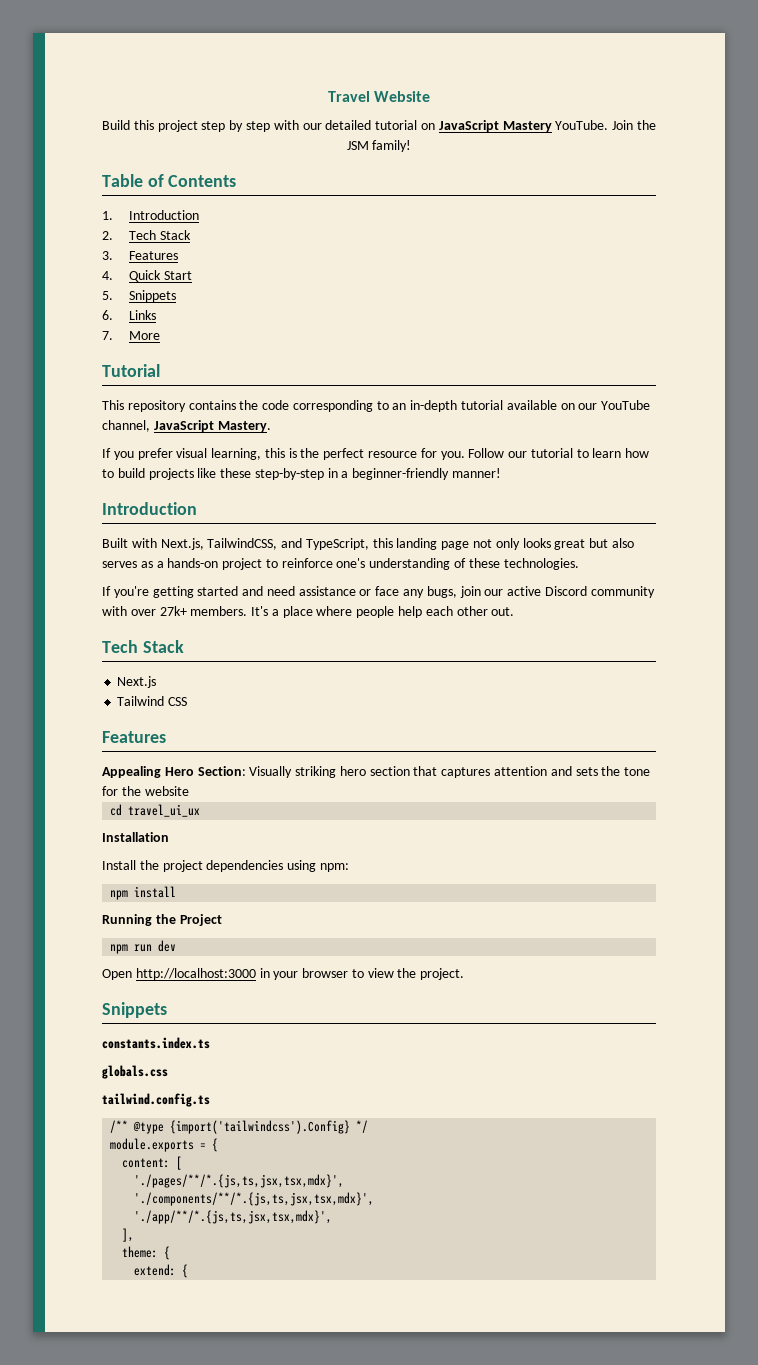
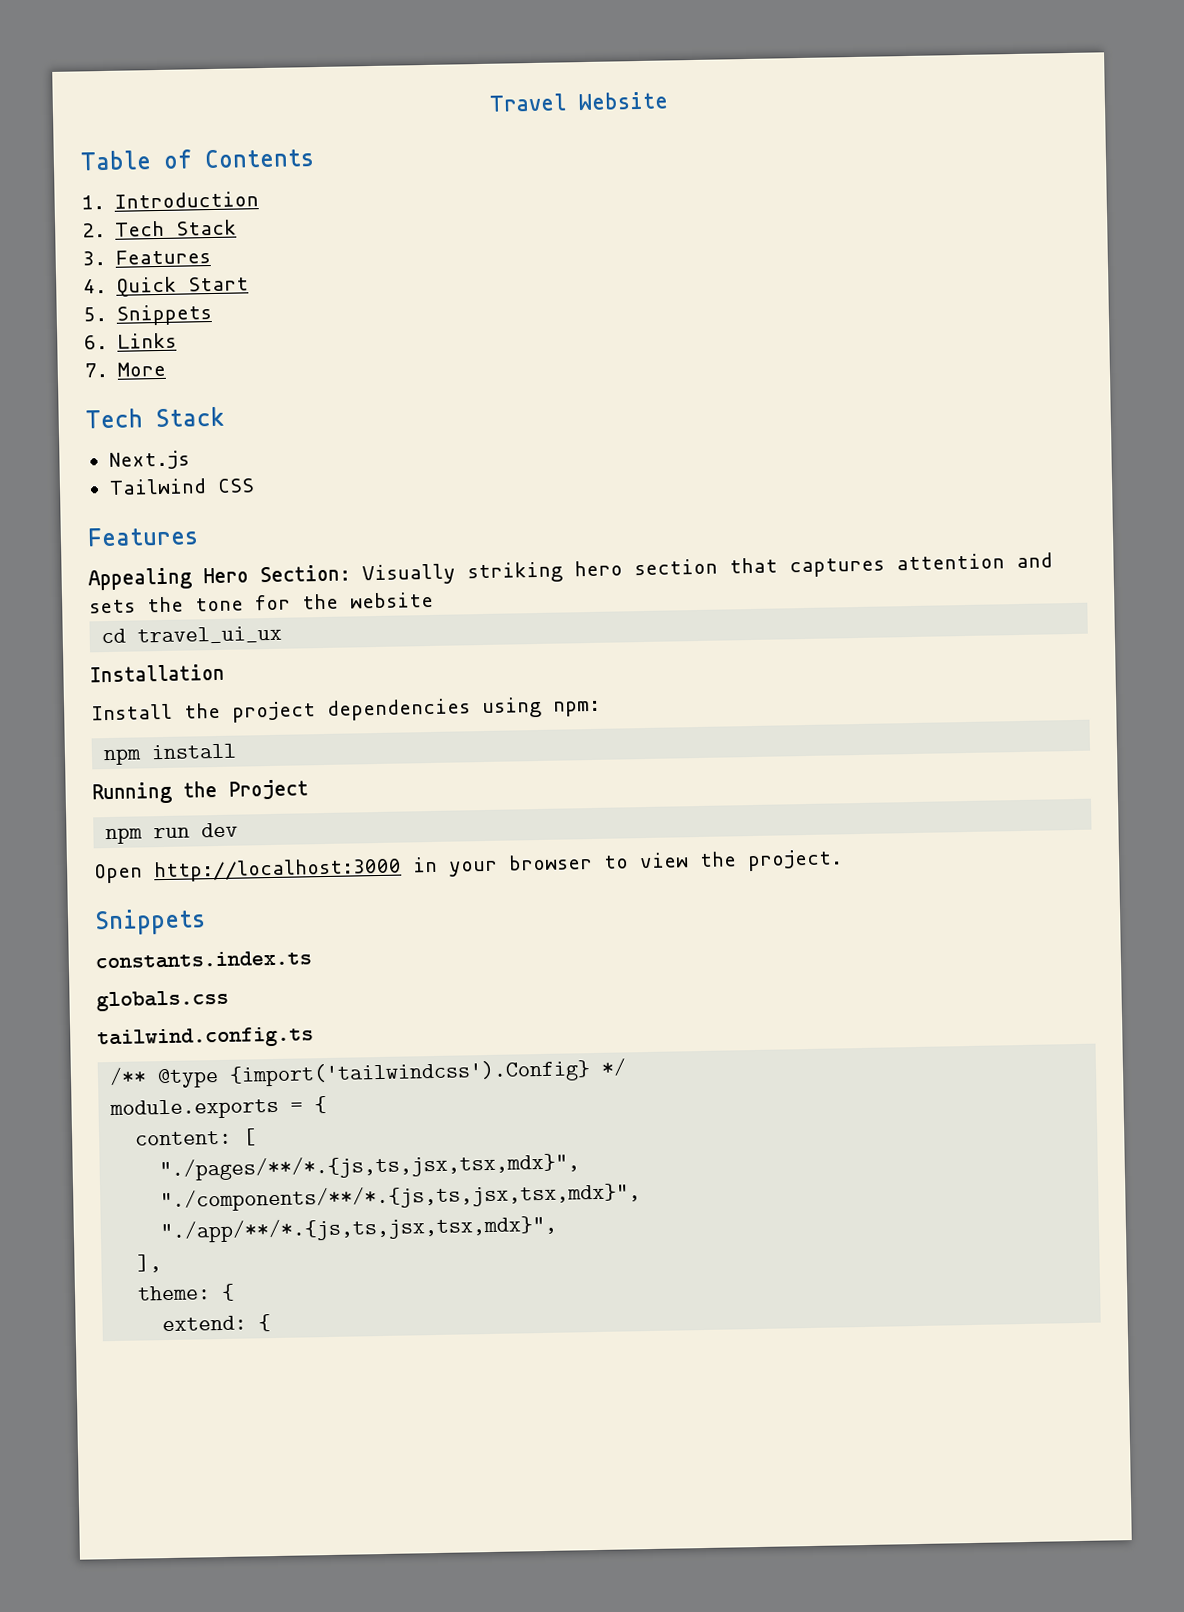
[102,120,656,132] [346,140,412,152] // Build this project step by step with our detailed tutorial on JavaScript Mastery YouTube. Join the JSM family! -> (668, 101) none
[102,364,160,377] [102,400,651,412] [102,420,271,432] [102,448,650,460] [102,468,502,480] [102,502,197,515] [102,538,634,550] [102,558,579,570] [102,586,655,598] [102,606,515,618] // Tutorial // This repository contains the code corresponding to an in-depth tutorial available on our YouTube channel, JavaScript Mastery. // If you prefer visual learning, this is the perfect resource for you. Follow our tutorial to learn how to build projects like these step-by-step in a beginner-friendly manner! // Introduction // Built with Next.js, TailwindCSS, and TypeScript, this landing page not only looks great but also serves as a hands-on project to reinforce one's understanding of these technologies. // If you're getting started and need assistance or face any bugs, join our active Discord community with over 27k+ members. It's a place where people help each other out. -> (167, 369) none
[134,1174,345,1188] [134,1192,375,1206] [134,1210,333,1224] './pages/**/*.{js,ts,jsx,tsx,mdx}', // './components/**/*.{js,ts,jsx,tsx,mdx}', // './app/**/*.{js,ts,jsx,tsx,mdx}', -> [159,1152,581,1182] [160,1182,642,1213] [160,1214,559,1244] "./pages/**/*.{js,ts,jsx,tsx,mdx}", // "./components/**/*.{js,ts,jsx,tsx,mdx}", // "./app/**/*.{js,ts,jsx,tsx,mdx}",

